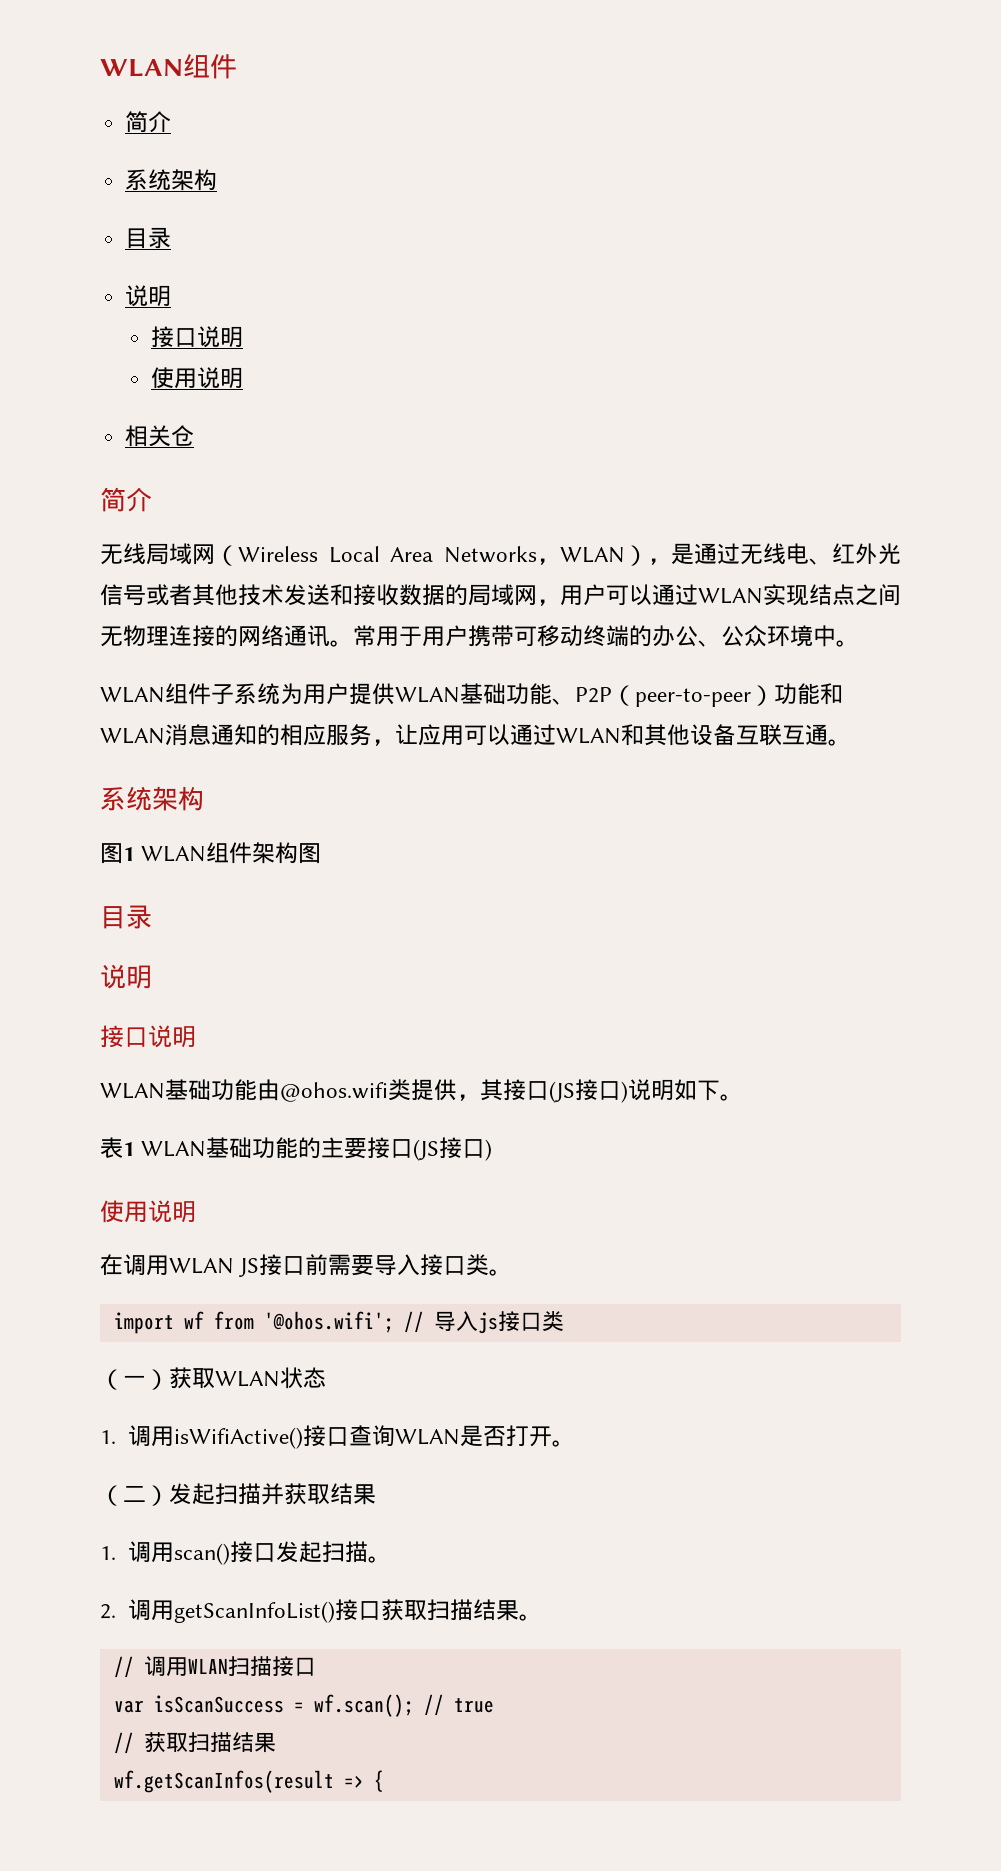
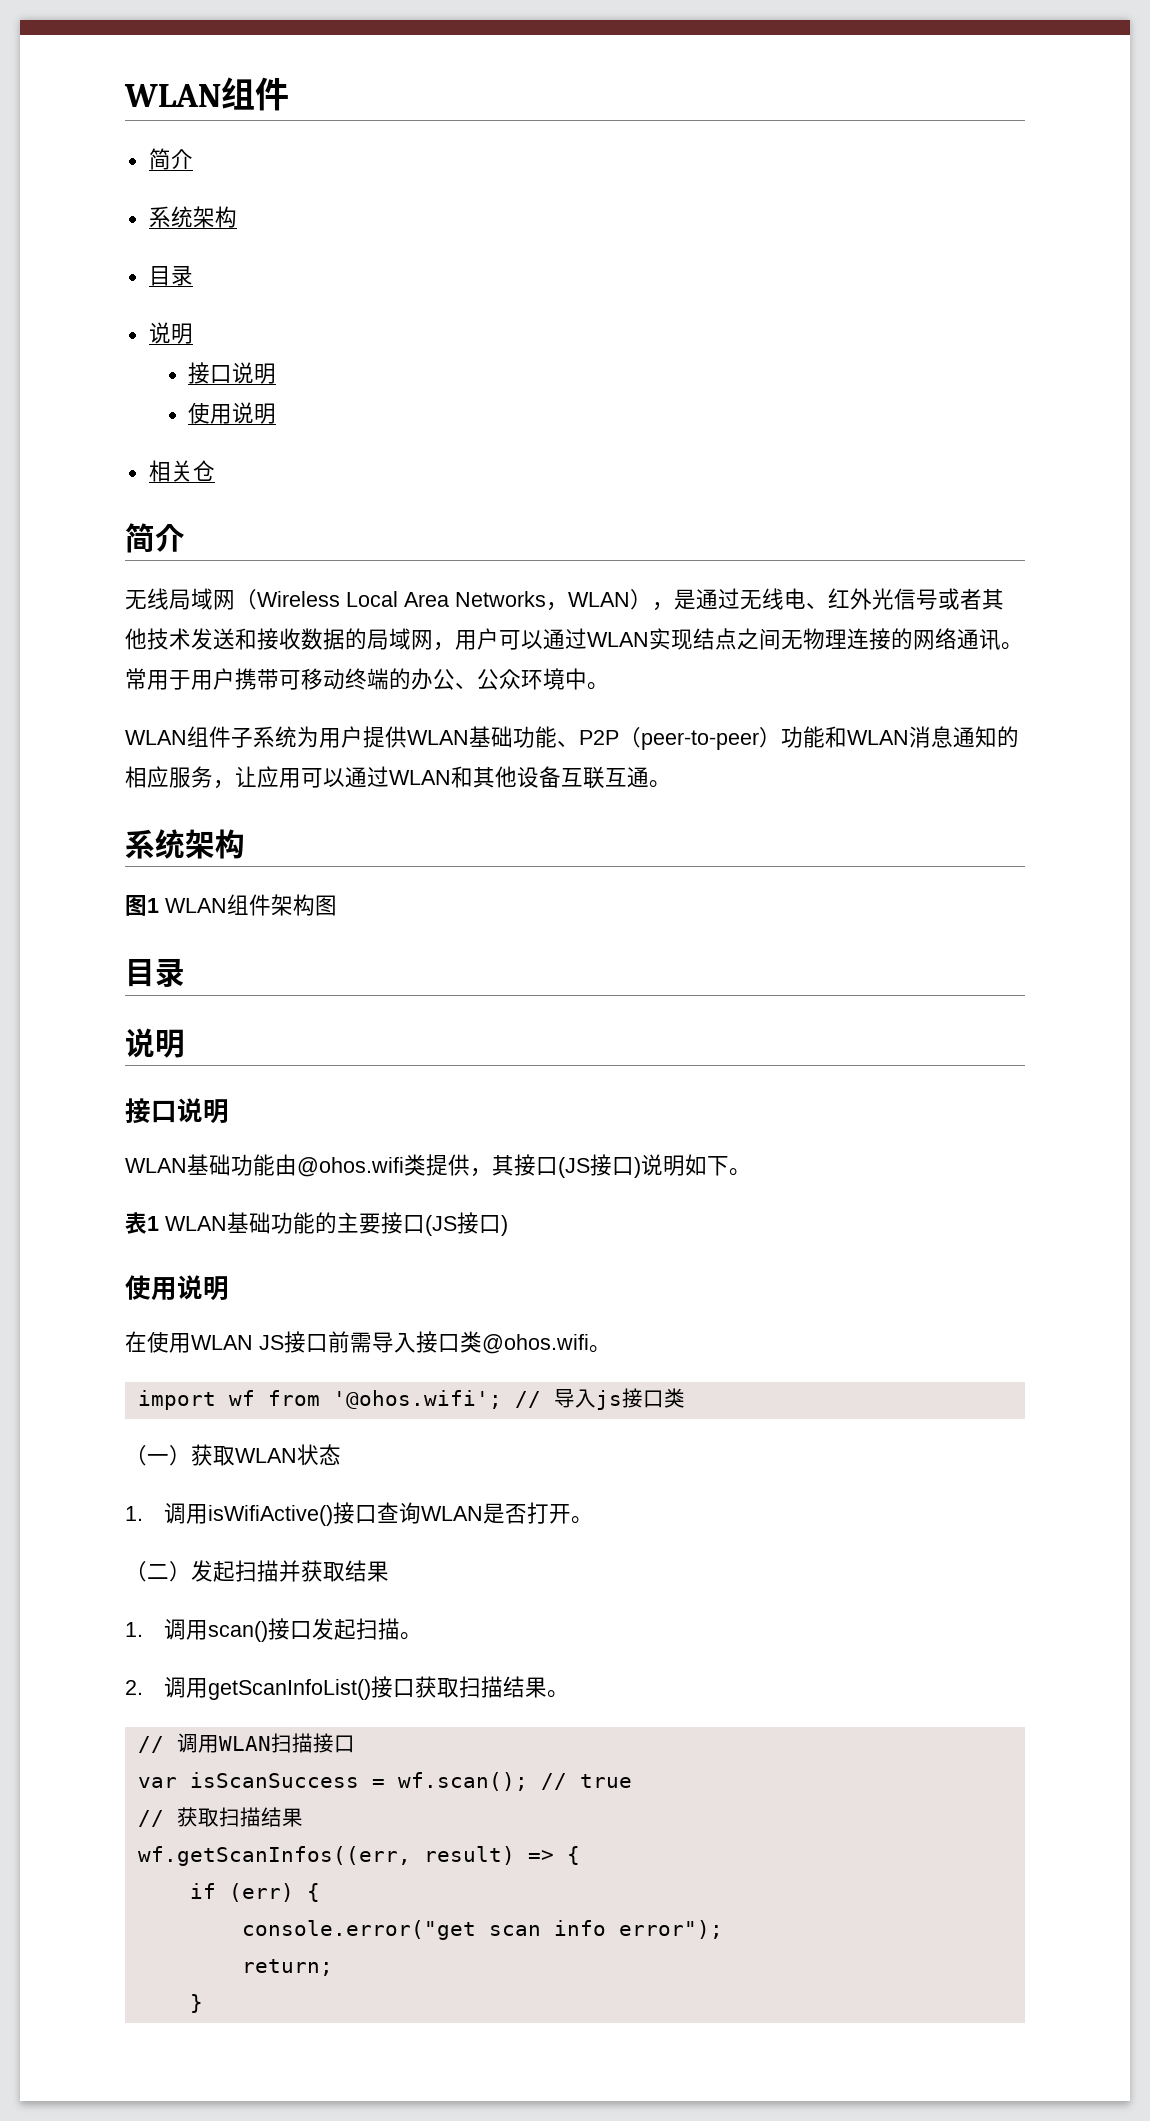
[123,1254,146,1276] 调 -> [147,1331,169,1353] 使
[351,1255,375,1276] 要 -> (372, 1342) none
(490, 1265) none -> [482,1334,589,1354] @ohos.wifi
[113,1770,334,1793] wf.getScanInfos(result -> [137,1846,515,1866] wf.getScanInfos((err, result)
(384, 1781) none -> [189,1883,320,1902] [241,1920,723,1940] [241,1959,333,1976] [189,1994,203,2013] // if (err) { // console.error("get scan info error"); // return; // }

